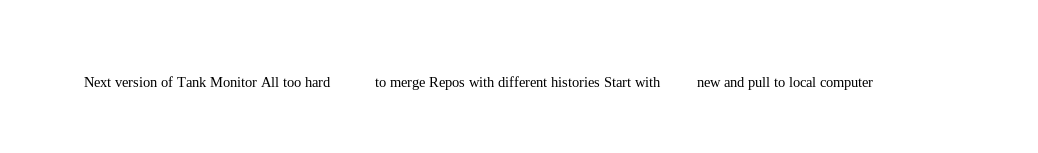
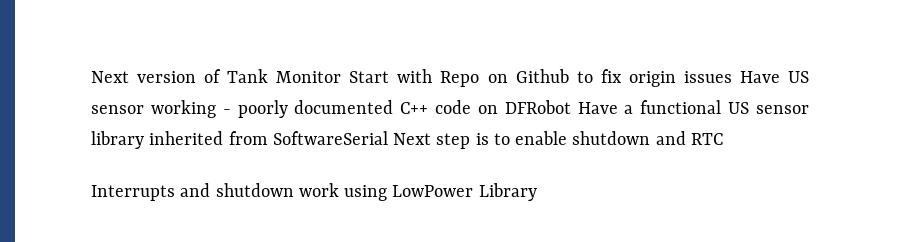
[261,76,873,90] All too hard to merge Repos with different histories Start with new and pull to local computer -> [349,69,810,87] [91,100,809,118] [91,131,723,149] [91,183,537,201] Start with Repo on Github to fix origin issues Have US sensor working - poorly documented C++ code on DFRobot Have a functional US sensor library inherited from SoftwareSerial Next step is to enable shutdown and RTC // Interrupts and shutdown work using LowPower Library

